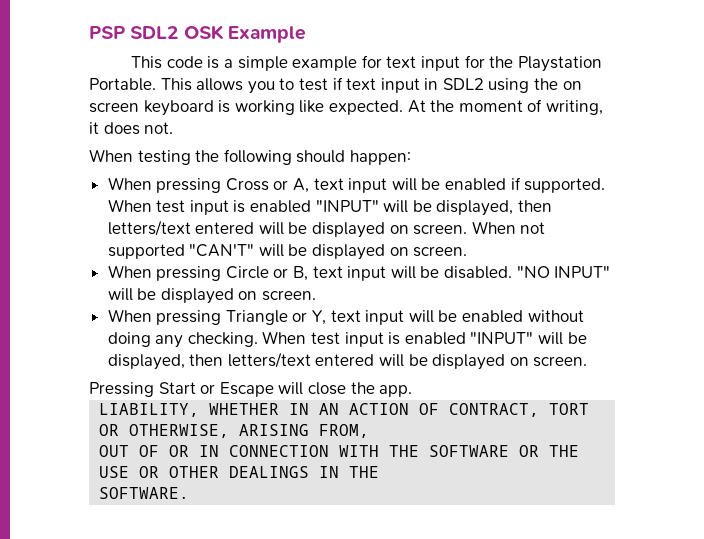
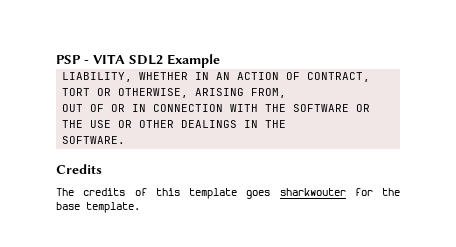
[130,25,306,43] [131,55,602,72] [89,77,582,94] [89,99,603,116] [89,122,174,135] [89,149,411,165] [107,177,606,193] [107,199,553,216] [107,220,546,238] [107,244,468,260] [107,265,611,281] [107,288,317,304] [107,309,584,325] [107,331,587,348] [107,352,588,370] [89,382,413,397] SDL2 OSK Example // This code is a simple example for text input for the Playstation Portable. This allows you to test if text input in SDL2 using the on screen keyboard is working like expected. At the moment of writing, it does not. // When testing the following should happen: // When pressing Cross or A, text input will be enabled if supported. When test input is enabled "INPUT" will be displayed, then letters/text entered will be displayed on screen. When not supported "CAN'T" will be displayed on screen. // When pressing Circle or B, text input will be disabled. "NO INPUT" will be displayed on screen. // When pressing Triangle or Y, text input will be enabled without doing any checking. When test input is enabled "INPUT" will be displayed, then letters/text entered will be displayed on screen. // Pressing Start or Escape will close the app. -> [84,54,220,68] - VITA SDL2 Example
(190, 493) none -> [56,164,102,174] [56,188,400,199] [56,202,140,213] // Credits // The credits of this template goes sharkwouter for the base template.

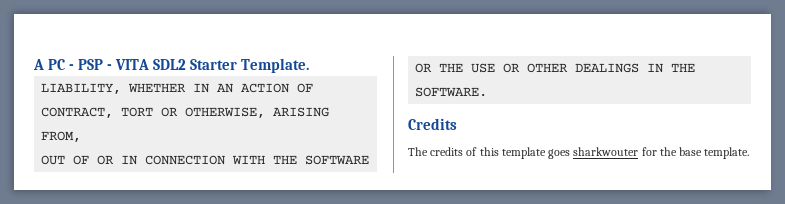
(56, 59) none -> [33,59,75,70] A PC -
[167,54,220,68] Example -> [190,58,310,73] Starter Template.

